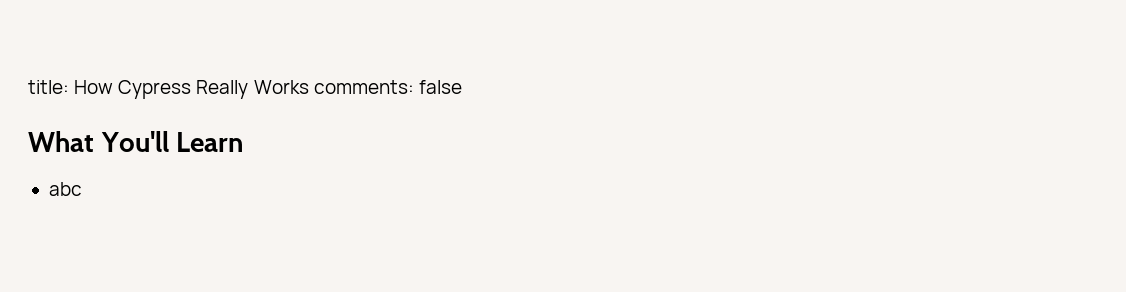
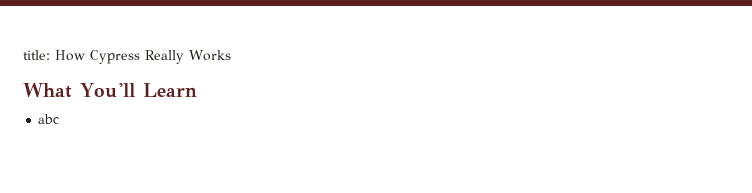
[313,80,462,94] comments: false -> (231, 55) none

